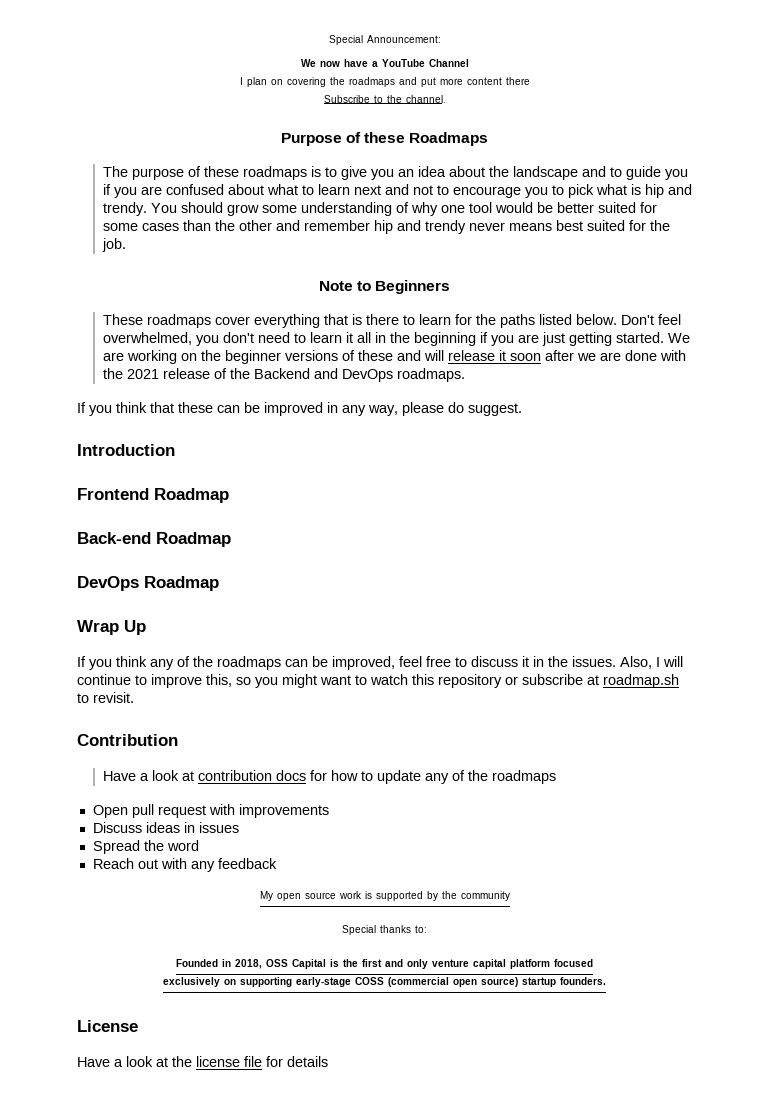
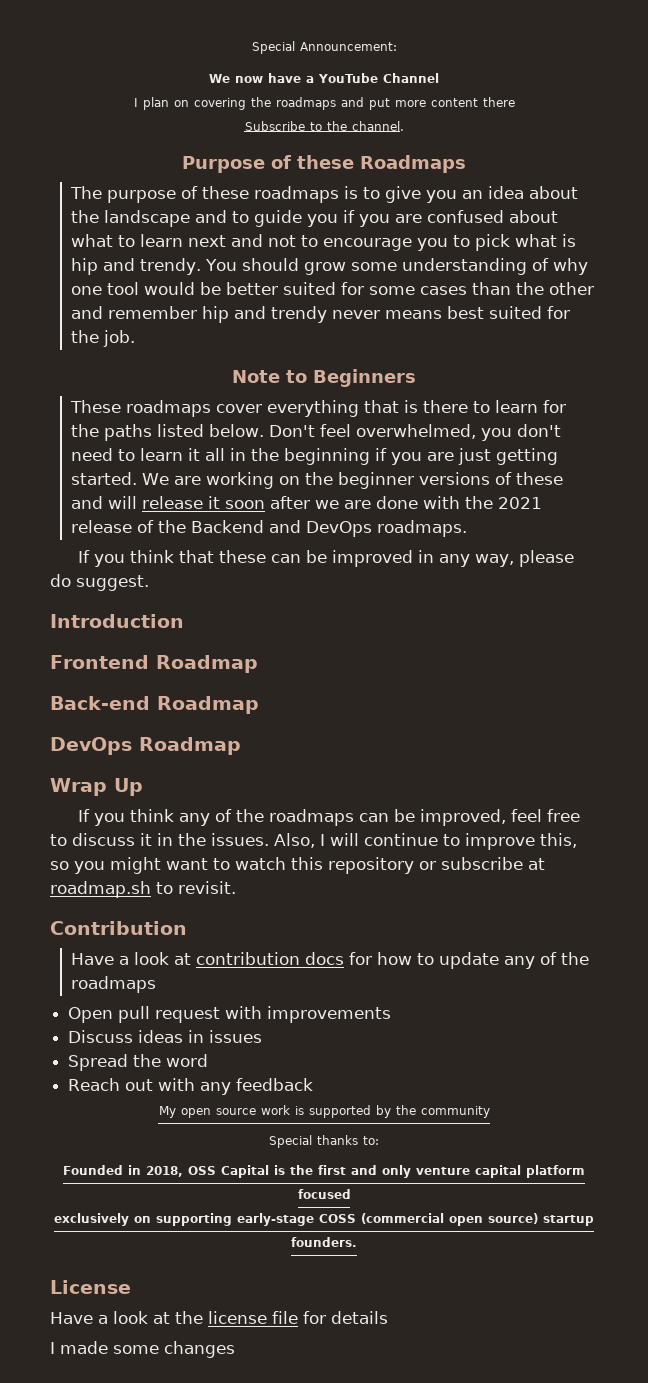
(328, 1061) none -> [50,1341,235,1358] // I made some changes

